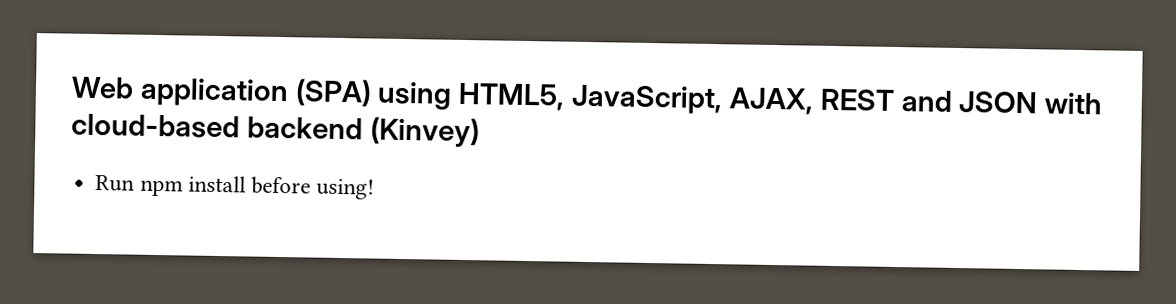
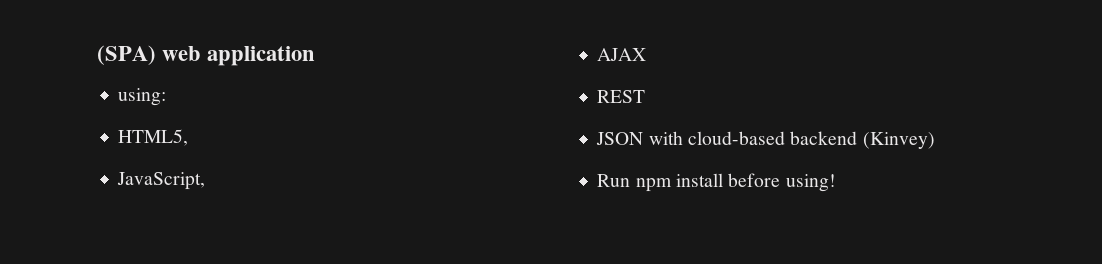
[71,76,134,99] Web -> [97,45,202,65] (SPA) web
[294,78,453,110] (SPA) using -> [118,88,167,106] // using: //
(566, 96) none -> (189, 137) //
[728,87,814,115] AJAX, -> [597,48,647,61] // AJAX //
[900,90,953,112] and -> (646, 96) //

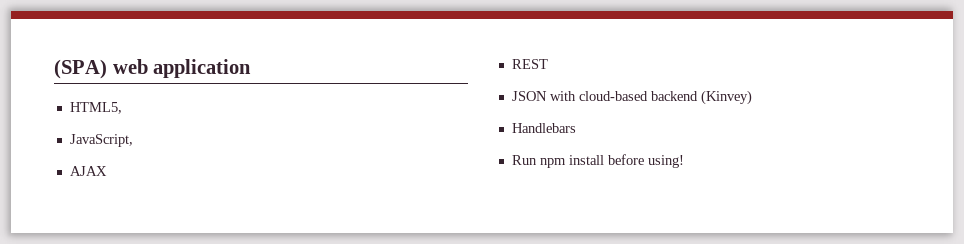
[118,88,167,106] // using: -> (252, 68) none
(935, 140) none -> [511,123,576,133] // Handlebars

